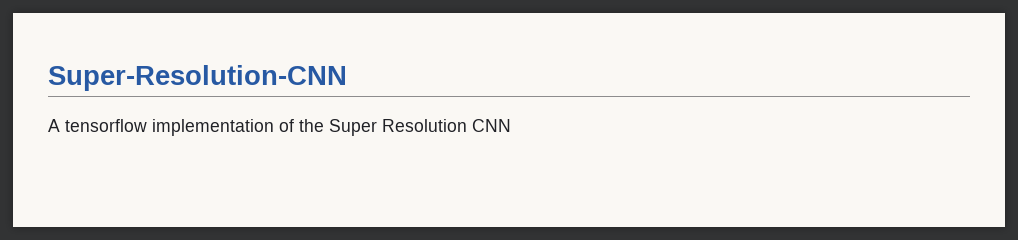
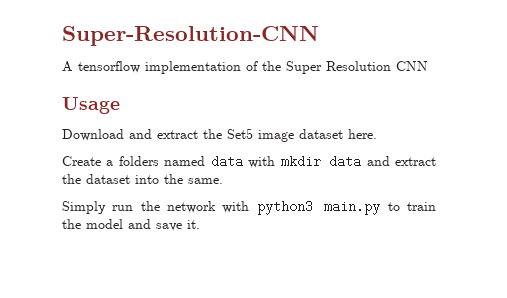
(511, 125) none -> [62,97,120,114] [62,128,377,142] [62,155,437,168] [62,174,223,184] [62,200,436,215] [62,219,200,231] // Usage // Download and extract the Set5 image dataset here. // Create a folders named data with mkdir data and extract the dataset into the same. // Simply run the network with python3 main.py to train the model and save it.

